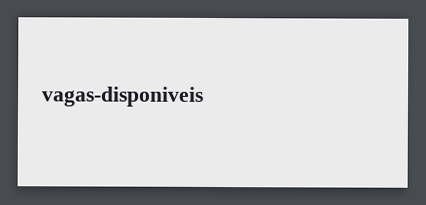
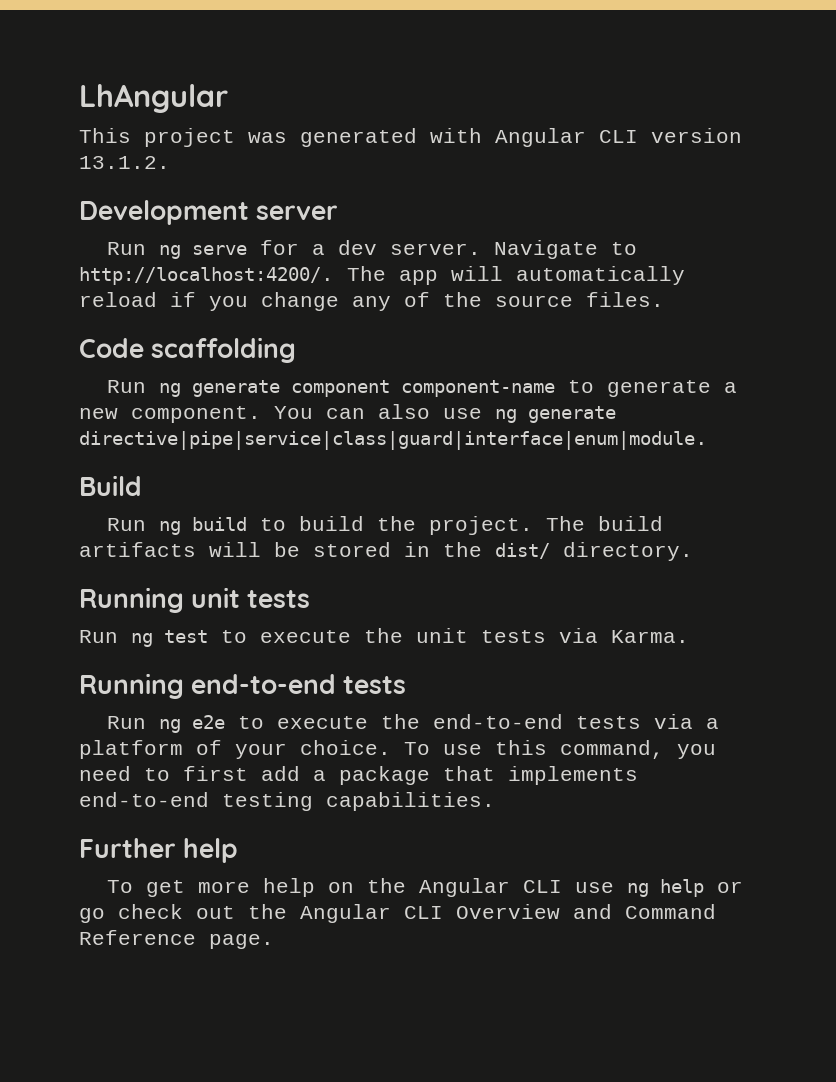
[41,86,204,107] vagas-disponiveis -> [79,84,228,113] [79,128,742,147] [79,156,170,169] [79,200,339,225] [107,240,638,259] [79,266,685,285] [79,292,664,311] [79,337,297,363] [107,380,738,397] [79,404,616,423] [79,431,708,450] [79,475,142,496] [107,516,664,535] [79,542,693,561] [79,587,311,613] [79,628,689,647] [79,673,407,699] [107,714,720,733] [79,740,716,759] [79,766,638,785] [79,792,495,811] [79,838,239,863] [107,878,744,897] [79,904,716,923] [79,930,274,949] LhAngular // This project was generated with Angular CLI version 13.1.2. // Development server // Run ng serve for a dev server. Navigate to http://localhost:4200/. The app will automatically reload if you change any of the source files. // Code scaffolding // Run ng generate component component-name to generate a new component. You can also use ng generate directive|pipe|service|class|guard|interface|enum|module. // Build // Run ng build to build the project. The build artifacts will be stored in the dist/ directory. // Running unit tests // Run ng test to execute the unit tests via Karma. // Running end-to-end tests // Run ng e2e to execute the end-to-end tests via a platform of your choice. To use this command, you need to first add a package that implements end-to-end testing capabilities. // Further help // To get more help on the Angular CLI use ng help or go check out the Angular CLI Overview and Command Reference page.

